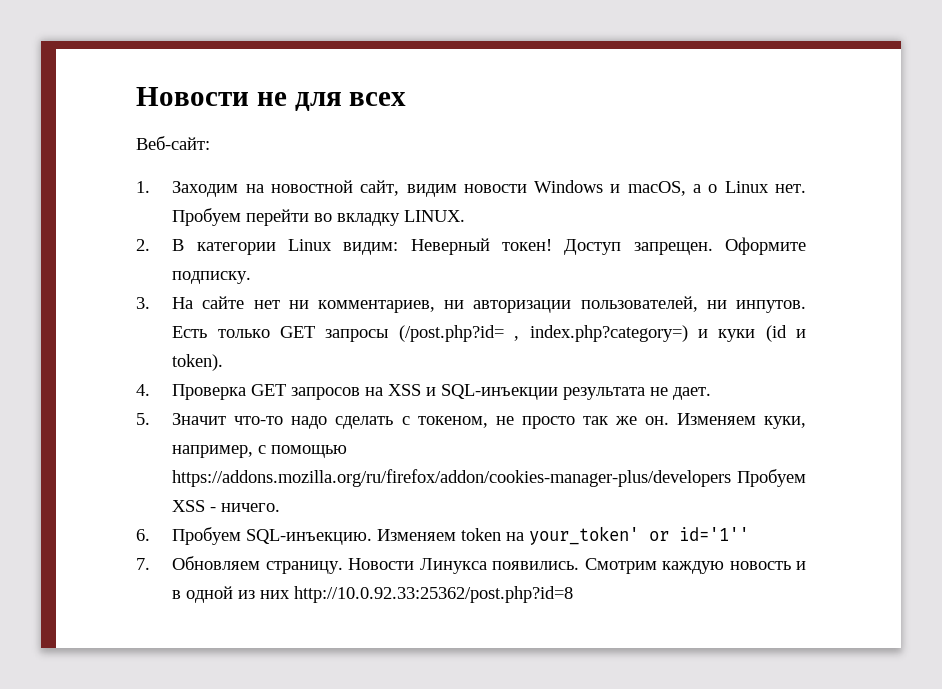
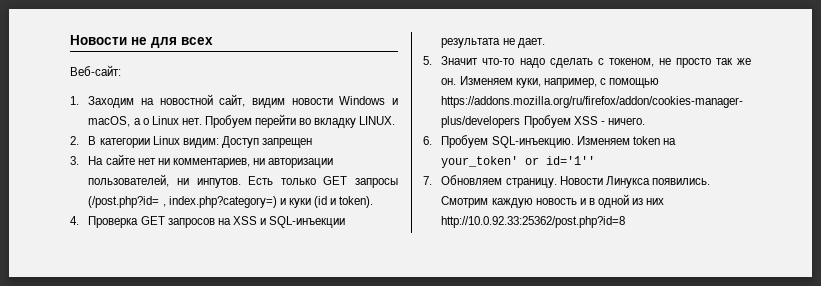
[410,237,807,255] [172,271,252,284] Неверный токен! Доступ запрещен. Оформите подписку. -> [221,136,312,148] Доступ запрещен

